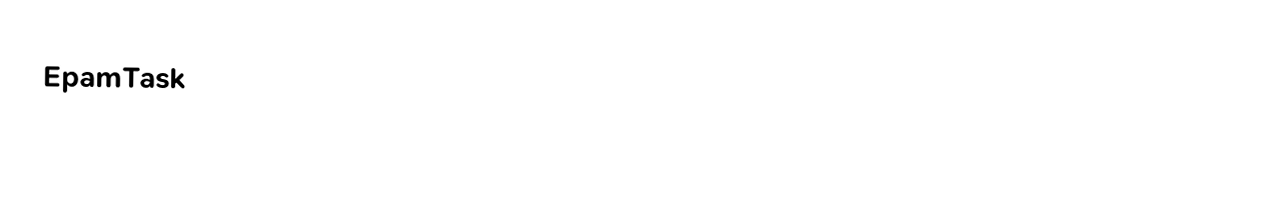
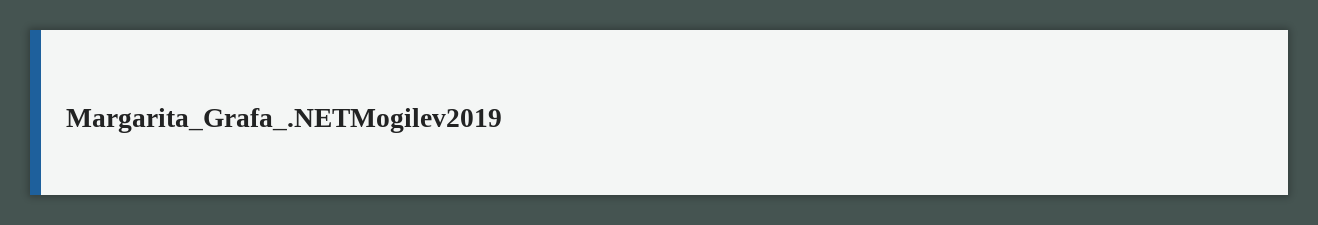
[43,66,186,95] EpamTask -> [66,108,502,133] Margarita_Grafa_.NETMogilev2019

